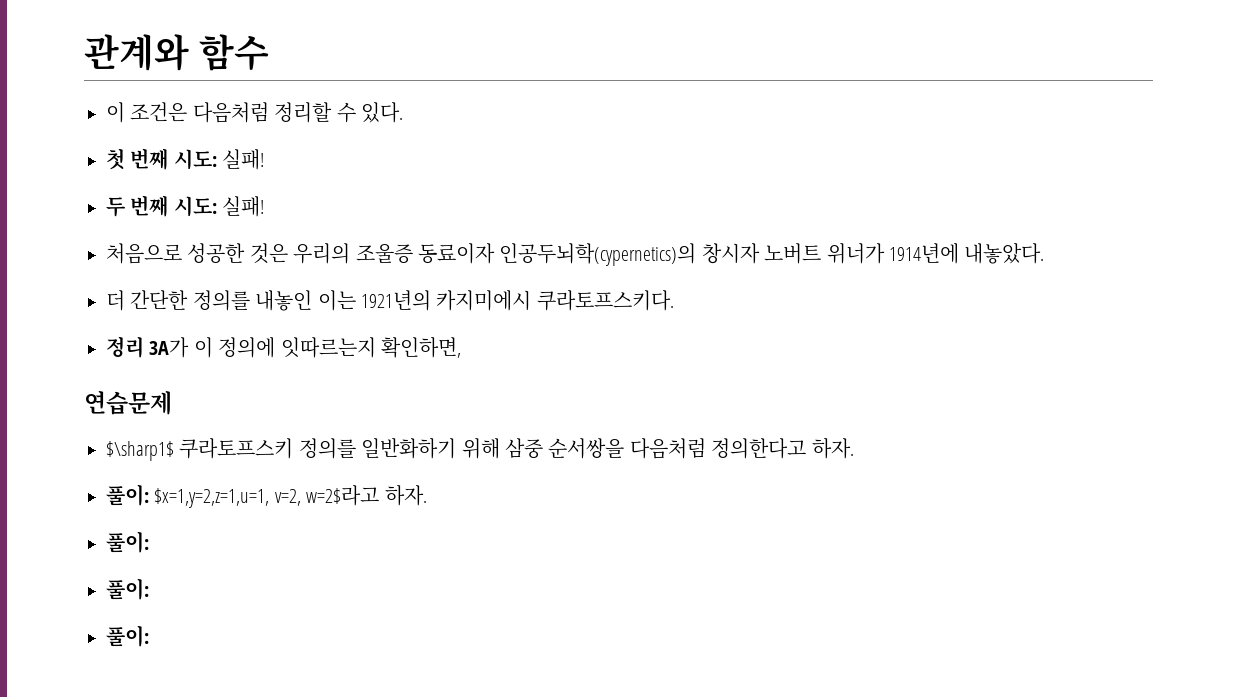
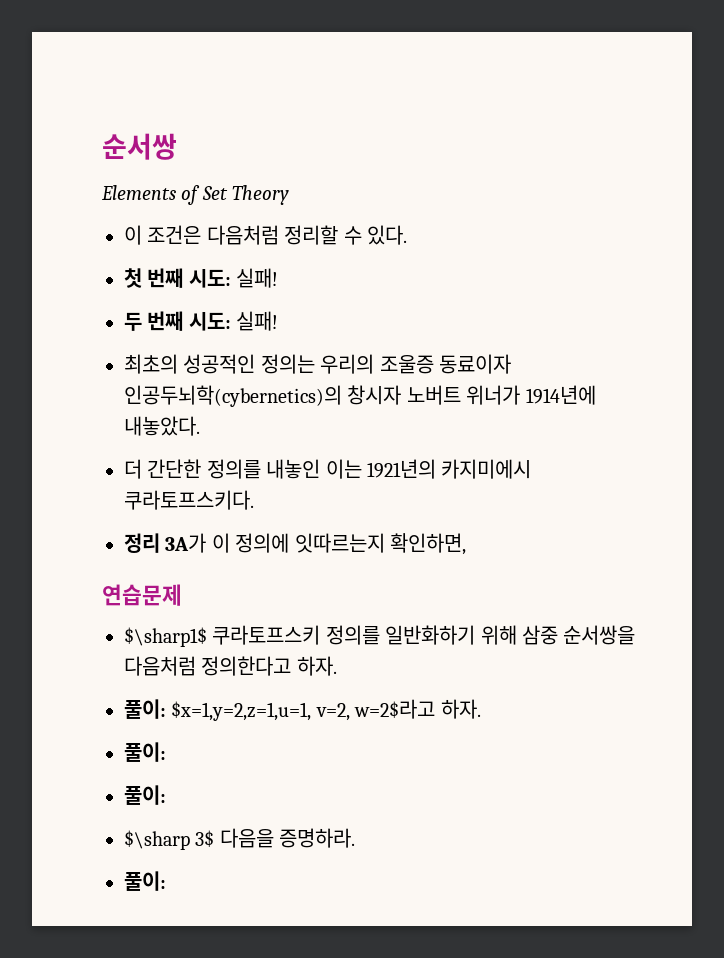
[84,34,269,71] 관계와 함수 -> [102,133,177,160] [101,185,290,205] 순서쌍 // Elements of Set Theory
[106,243,288,264] 처음으로 성공한 것은 -> [124,354,315,374] 최초의 성공적인 정의는
[499,243,697,266] 인공두뇌학(cypernetics)의 -> [124,385,342,407] 인공두뇌학(cybernetics)의
(149, 589) none -> [124,828,356,850] // $\sharp 3$ 다음을 증명하라.

